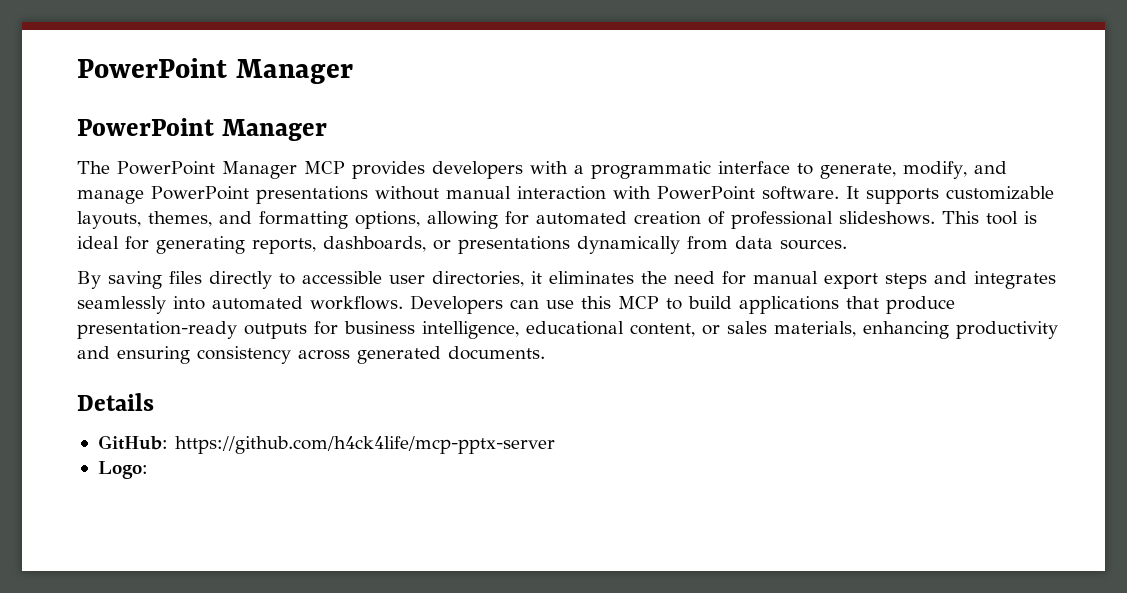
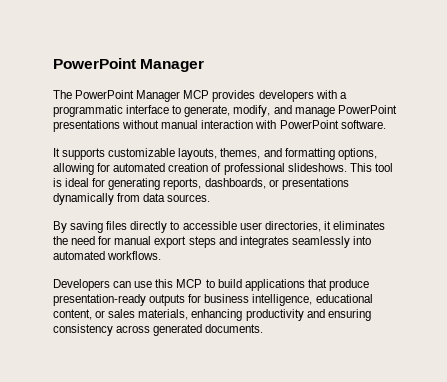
[77,58,353,84] [77,118,327,141] PowerPoint Manager // PowerPoint Manager -> [53,58,205,72] PowerPoint Manager
(839, 193) none -> (386, 124) //
(403, 303) none -> (162, 255) //
[77,393,154,411] [97,435,555,454] [97,461,148,479] // Details // GitHub: https://github.com/h4ck4life/mcp-pptx-server // Logo: -> (264, 328) none

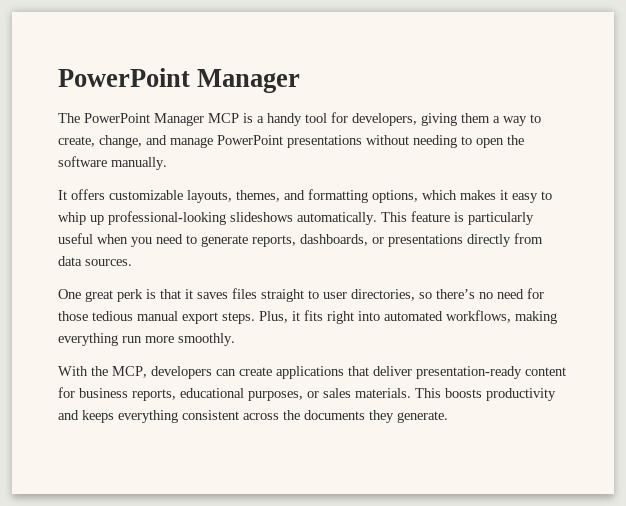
[212,90,347,102] [53,105,271,117] provides developers with a programmatic interface to generate, modify, -> [243,112,541,126] [58,135,142,148] is a handy tool for developers, giving them a way to create, change,
[161,120,386,129] manual interaction with PowerPoint software. -> [413,135,524,148] [58,156,167,170] needing to open the software manually.
[62,148,106,160] supports -> [71,189,105,200] offers
[53,163,393,175] [53,178,161,190] allowing for automated creation of professional slideshows. This tool is ideal for generating -> [422,190,552,203] [58,211,534,225] [58,233,248,247] which makes it easy to whip up professional-looking slideshows automatically. This feature is particularly useful when you need to generate
[53,193,114,205] dynamically -> [467,234,511,247] directly
[53,221,385,233] [53,236,371,248] [53,251,162,260] [53,279,369,291] [53,294,373,306] [53,309,371,321] [53,324,264,336] By saving files directly to accessible user directories, it eliminates the need for manual export steps and integrates seamlessly into automated workflows. // Developers can use this MCP to build applications that produce presentation-ready outputs for business intelligence, educational content, or sales materials, enhancing productivity and ensuring consistency across generated documents. -> [58,288,544,302] [58,310,557,324] [58,333,235,346] [58,366,566,379] [58,387,556,401] [58,410,448,423] One great perk is that it saves files straight to user directories, so there’s no need for those tedious manual export steps. Plus, it fits right into automated workflows, making everything run more smoothly. // With the MCP, developers can create applications that deliver presentation-ready content for business reports, educational purposes, or sales materials. This boosts productivity and keeps everything consistent across the documents they generate.

